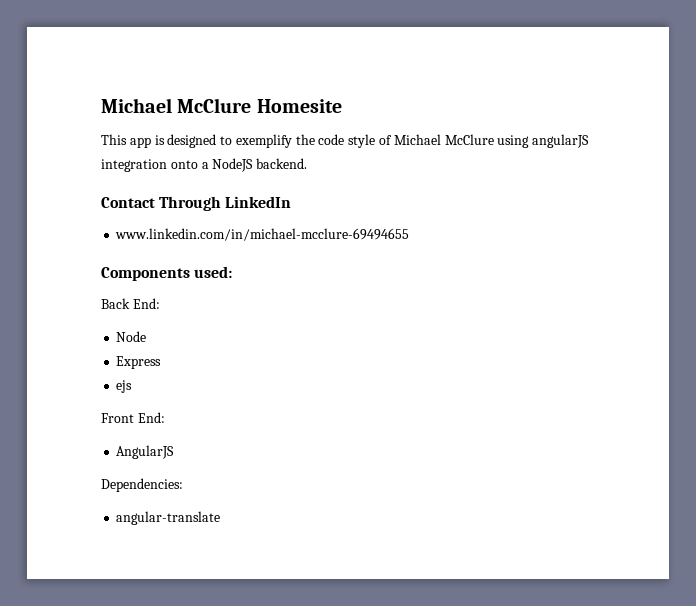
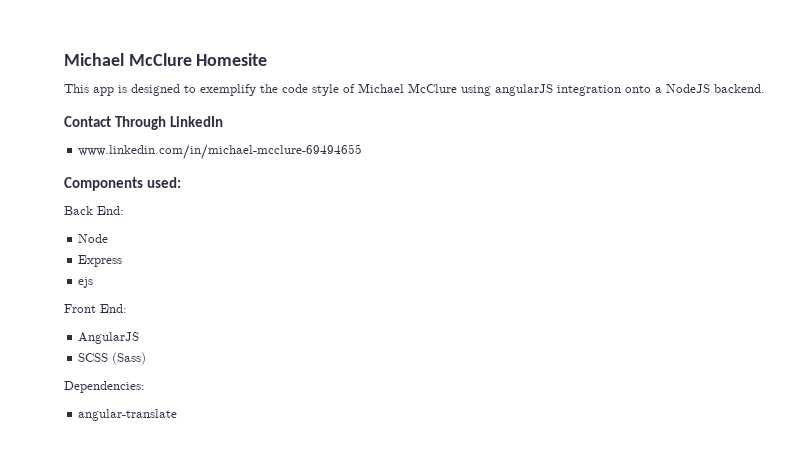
(175, 452) none -> [78,352,147,365] // SCSS (Sass)

